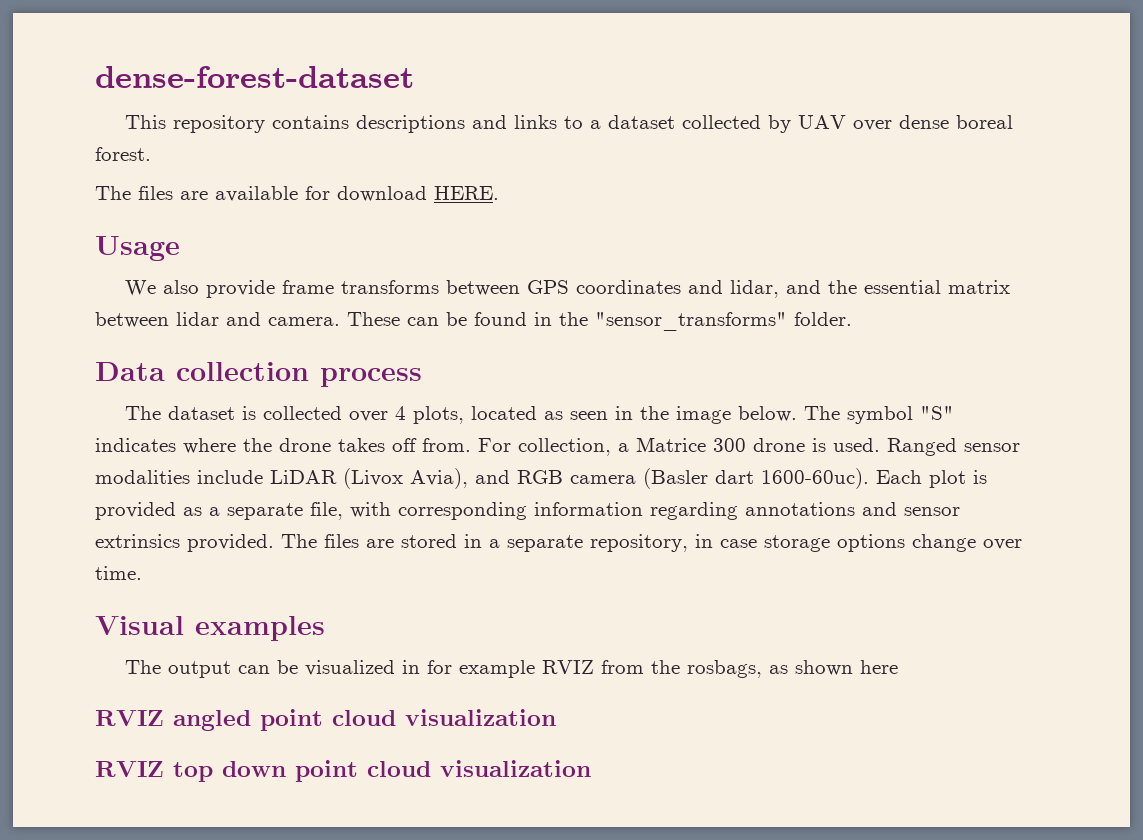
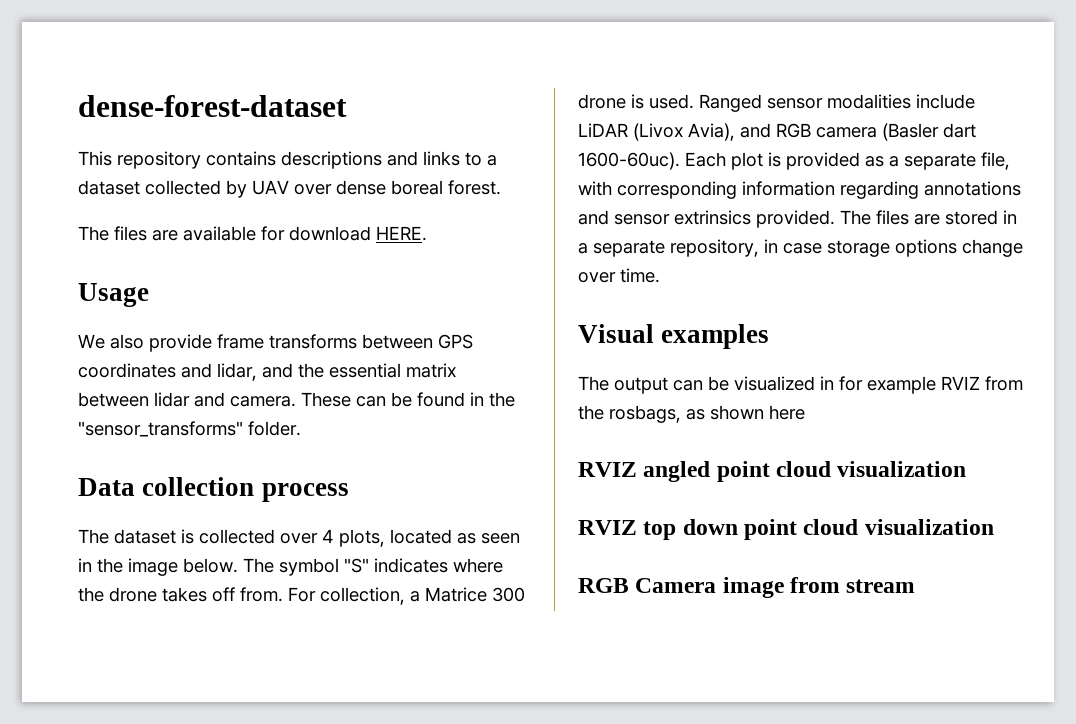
(591, 768) none -> [578,577,916,598] // RGB Camera image from stream

